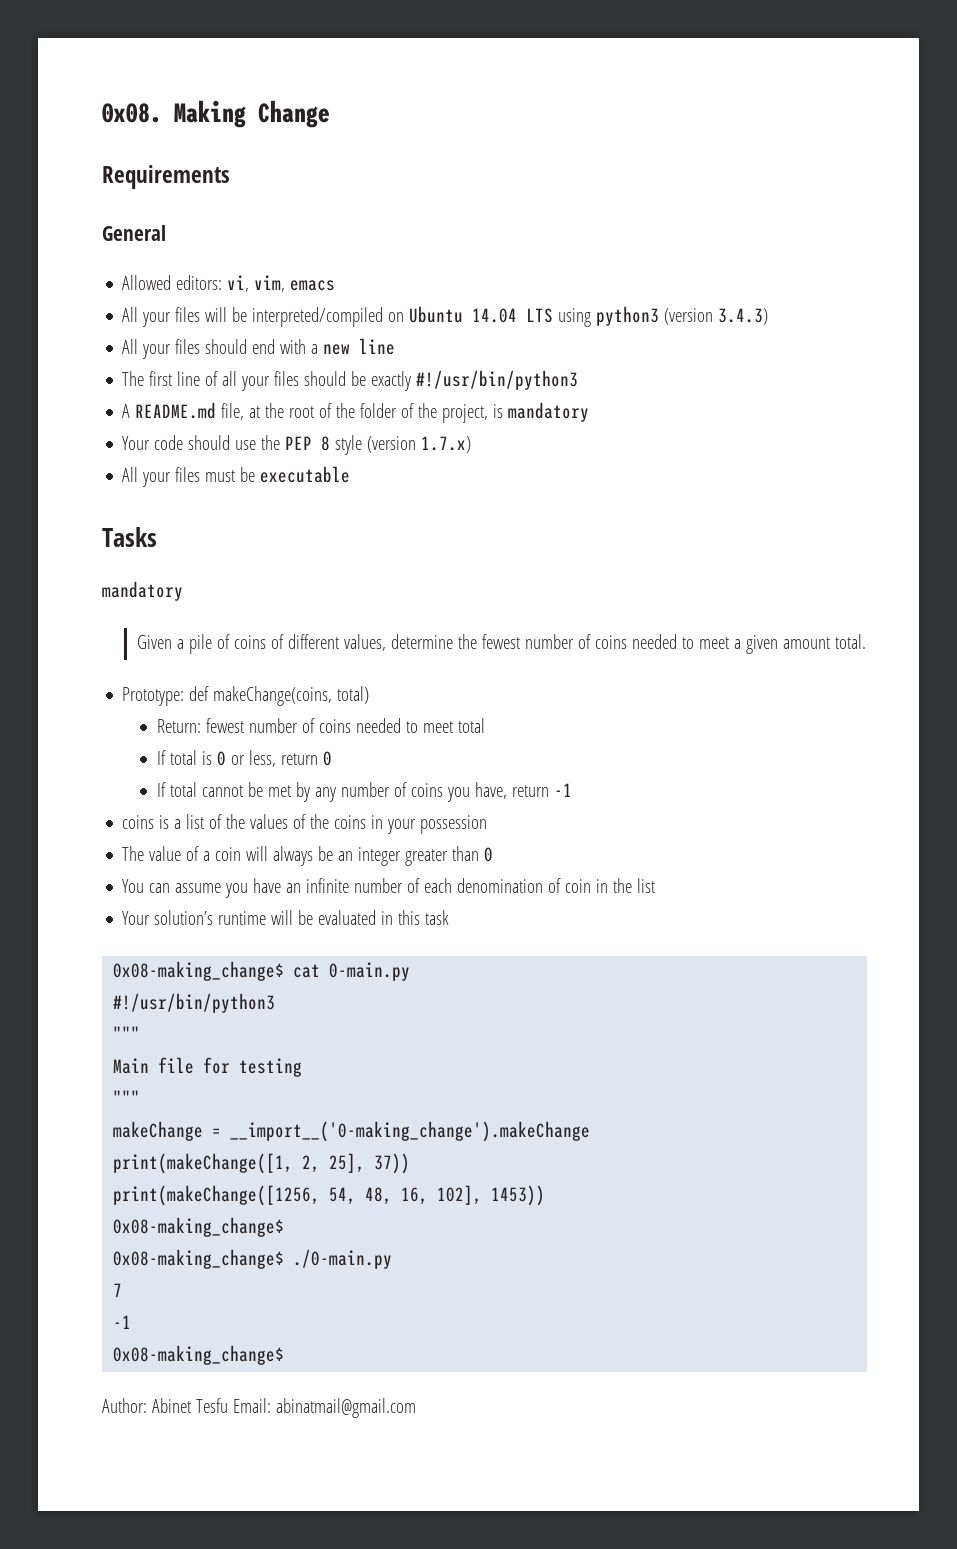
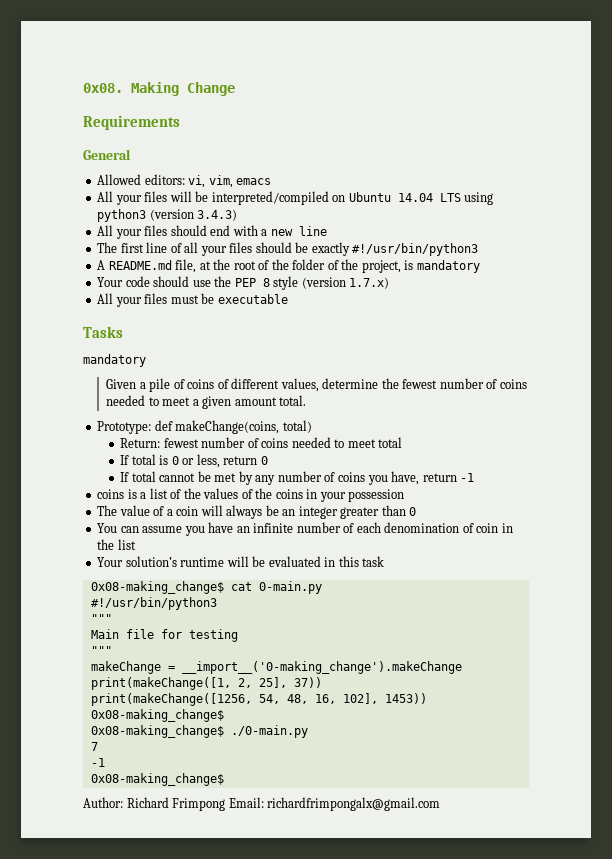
[151,1398,416,1418] Abinet Tesfu Email: abinatmail@gmail.com -> [126,797,441,811] Richard Frimpong Email: richardfrimpongalx@gmail.com

